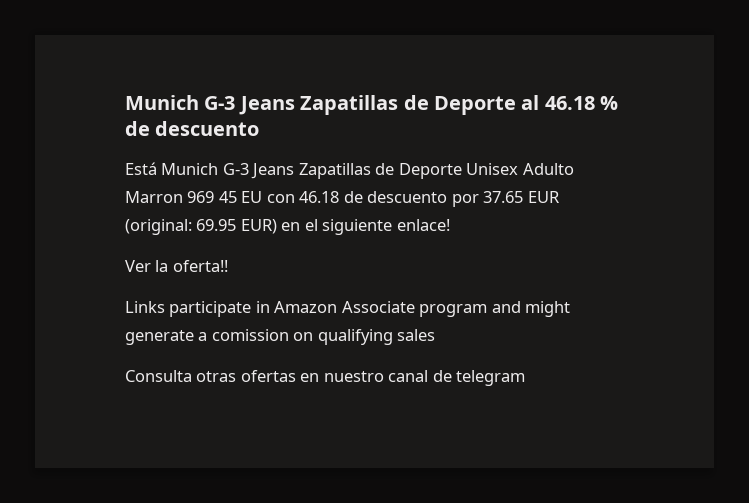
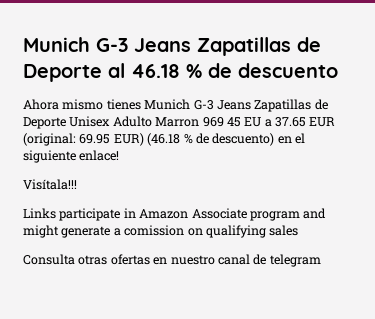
[125,162,157,175] Está -> [23,99,141,110] Ahora mismo tienes
[266,191,479,207] con 46.18 de descuento por -> [264,119,272,127] a
(277, 226) none -> [147,133,275,146] (46.18 % de descuento)
[125,260,228,272] Ver la oferta!! -> [23,179,77,190] Visítala!!!

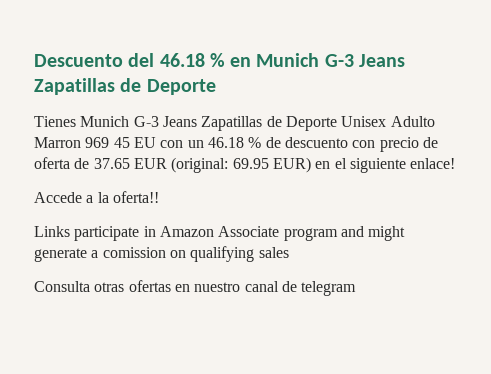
[23,37,321,56] [23,63,338,82] [23,99,141,110] Munich G-3 Jeans Zapatillas de Deporte al 46.18 % de descuento // Ahora mismo tienes -> [34,53,405,67] [34,78,216,95] [34,116,76,127] Descuento del 46.18 % en Munich G-3 Jeans Zapatillas de Deporte // Tienes
[264,119,272,127] a -> [160,137,438,152] [34,157,90,169] con un 46.18 % de descuento con precio de oferta de
[147,133,275,146] (46.18 % de descuento) -> (311, 165) none
[23,179,77,190] Visítala!!! -> [34,191,159,203] Accede a la oferta!!

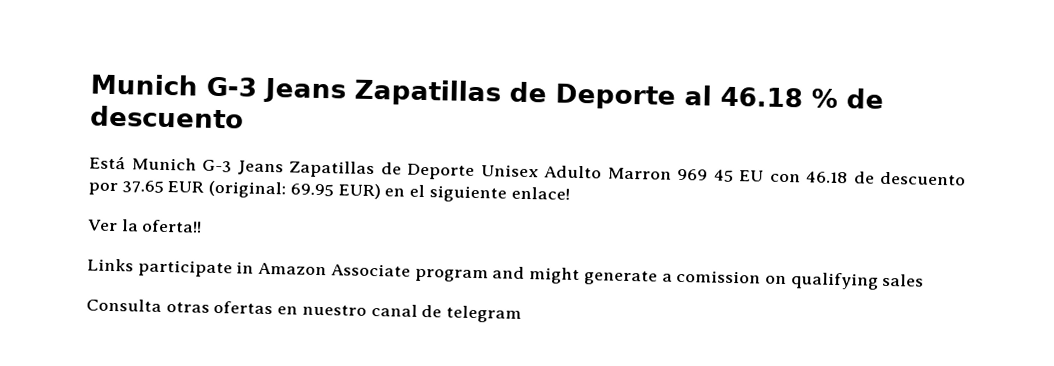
[34,53,405,67] [34,78,216,95] [34,116,76,127] Descuento del 46.18 % en Munich G-3 Jeans Zapatillas de Deporte // Tienes -> [90,73,884,110] [90,105,244,129] [89,155,126,170] Munich G-3 Jeans Zapatillas de Deporte al 46.18 % de descuento // Está
[187,137,438,152] [34,157,90,169] un 46.18 % de descuento con precio de oferta de -> [806,171,966,186] [88,182,118,196] 46.18 de descuento por
[34,192,94,203] Accede a -> [87,219,118,232] Ver

